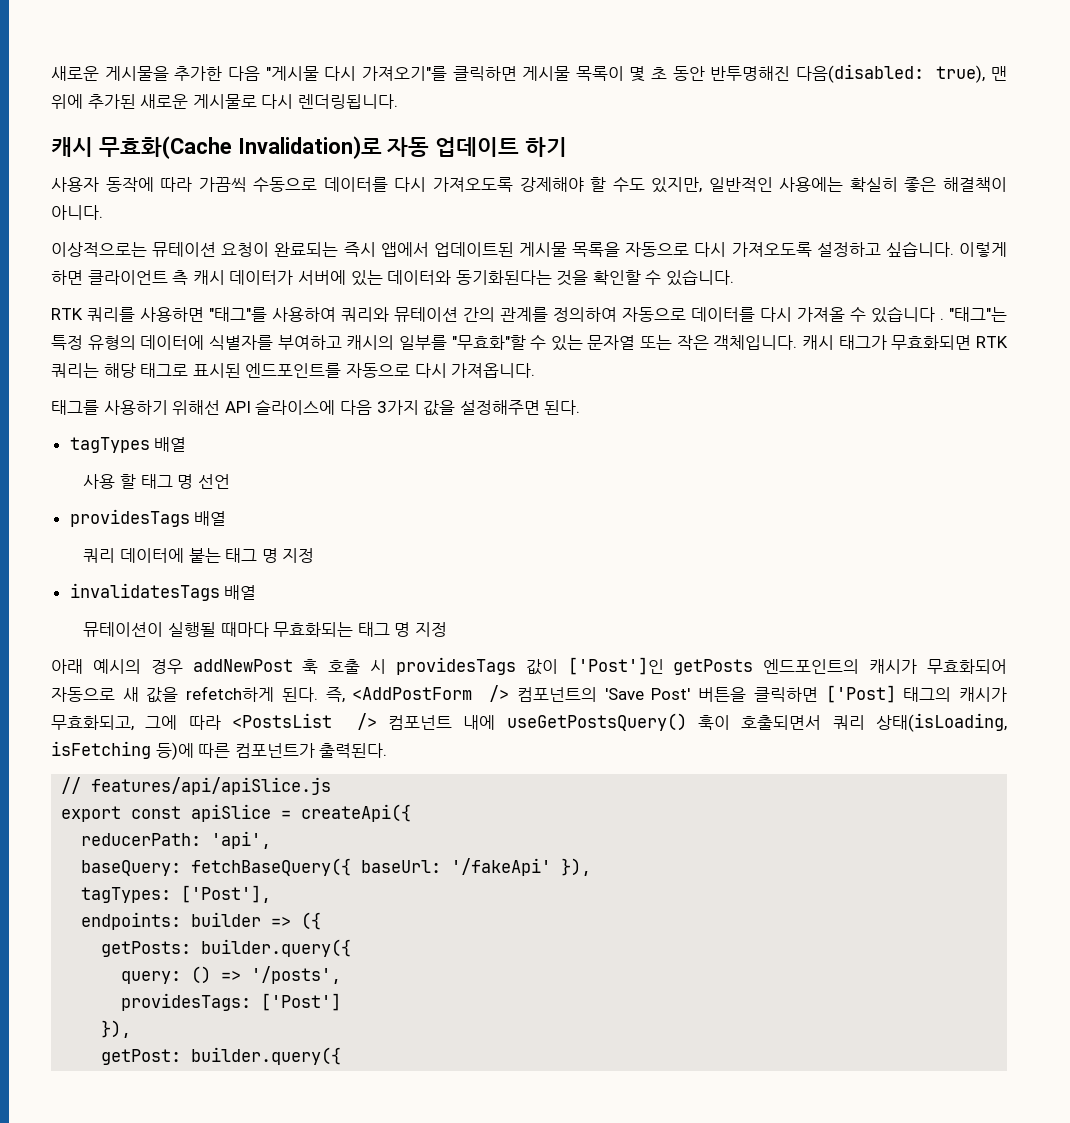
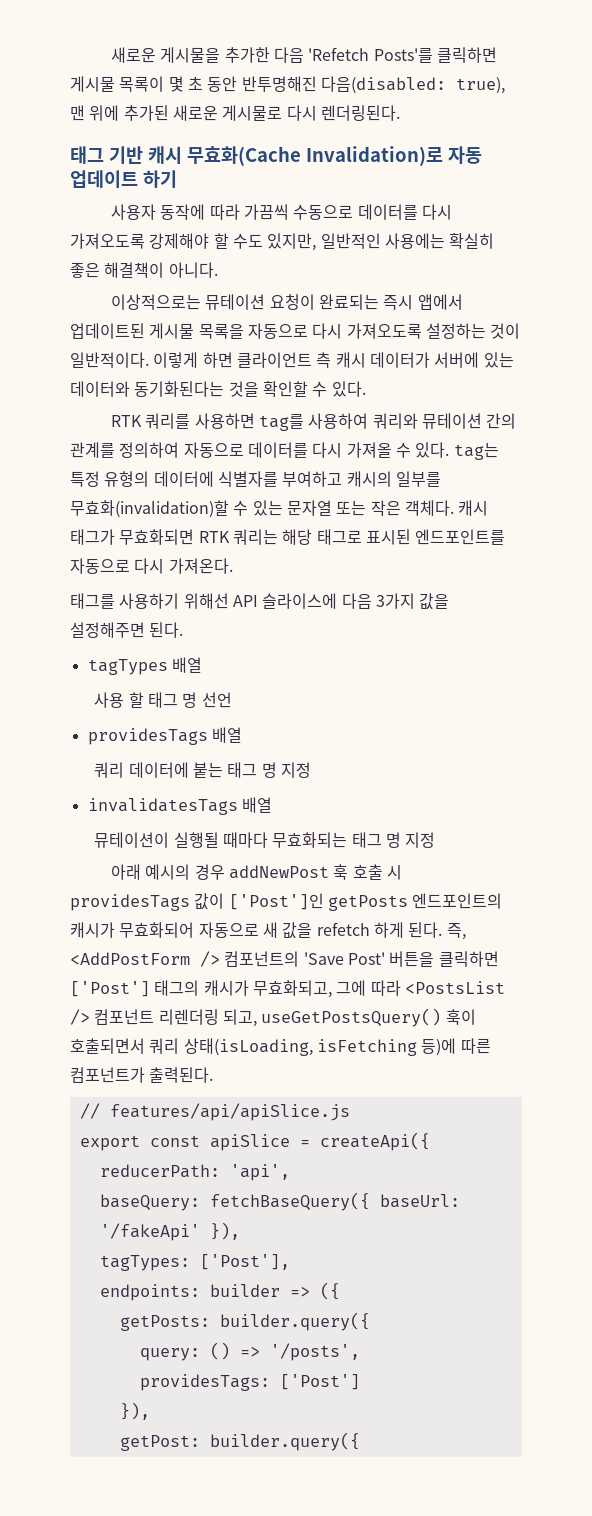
[265,66,447,81] "게시물 다시 가져오기"를 -> [308,47,433,63] 'Refetch Posts'를
[297,94,398,109] 렌더링됩니다. // -> [320,105,400,121] [70,146,143,164] 렌더링된다. // 태그 기반
[816,241,954,257] 설정하고 싶습니다. -> [425,323,521,339] [70,352,149,368] 설정하는 것이 일반적이다.
[666,269,735,286] 있습니다. -> [331,381,366,397] 있다.
[209,307,267,322] "태그"를 -> [258,414,304,431] tag를
[871,306,1007,323] 있습니다 . "태그"는 -> [415,442,499,460] 있다. tag는
[451,335,526,350] "무효화"할 -> [70,500,229,518] 무효화(invalidation)할
[713,335,798,350] 객체입니다. -> [404,500,454,516] 객체다.
[451,363,536,378] 가져옵니다. -> [168,558,233,574] 가져온다.
[186,686,275,702] refetch하게 -> [316,922,404,938] refetch 하게
[825,685,896,703] ['Post] -> [70,981,150,997] ['Post']
[463,715,496,730] 내에 -> [158,1009,257,1027] 리렌더링 되고,

